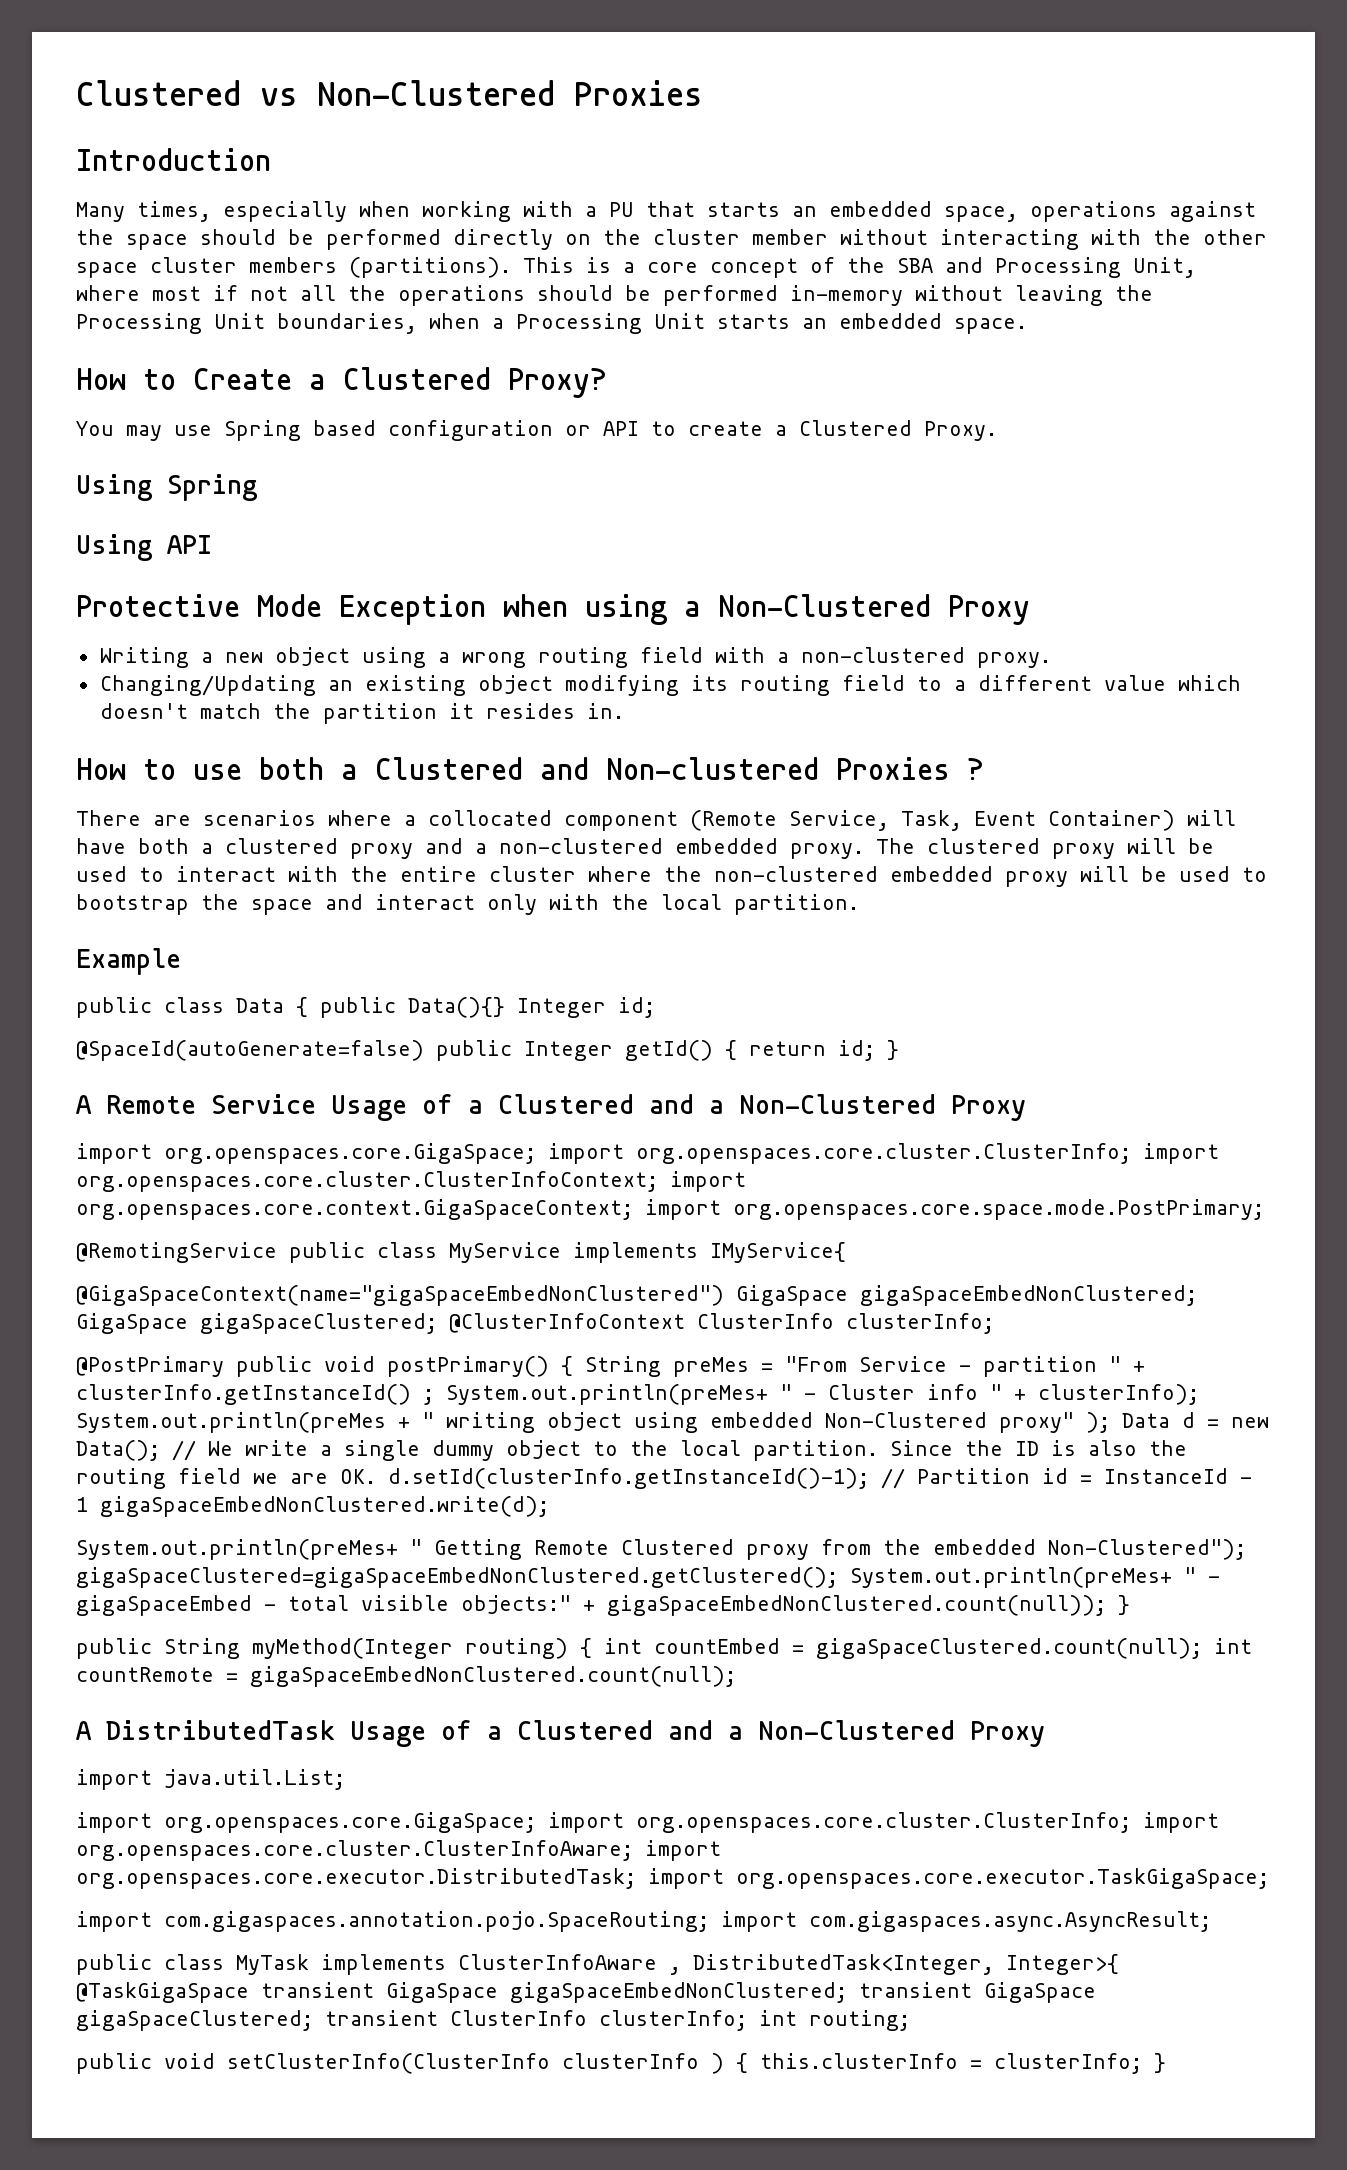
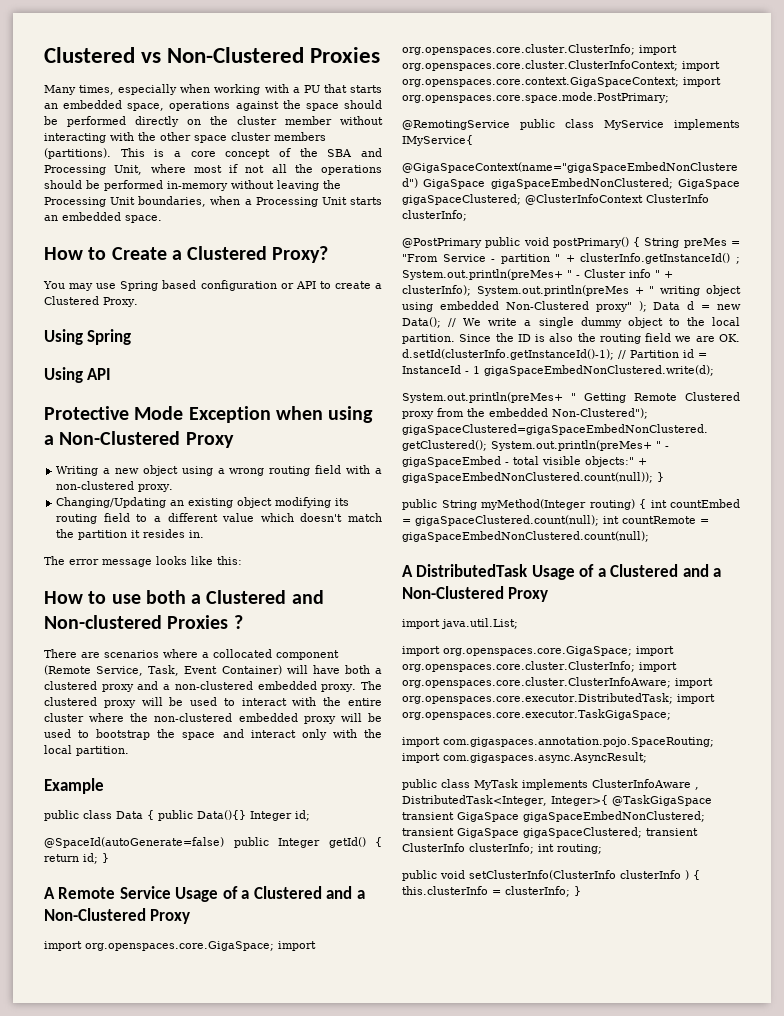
[76,148,271,171] // Introduction -> (381, 55) none
(624, 711) none -> [44,556,242,567] // The error message looks like this:

